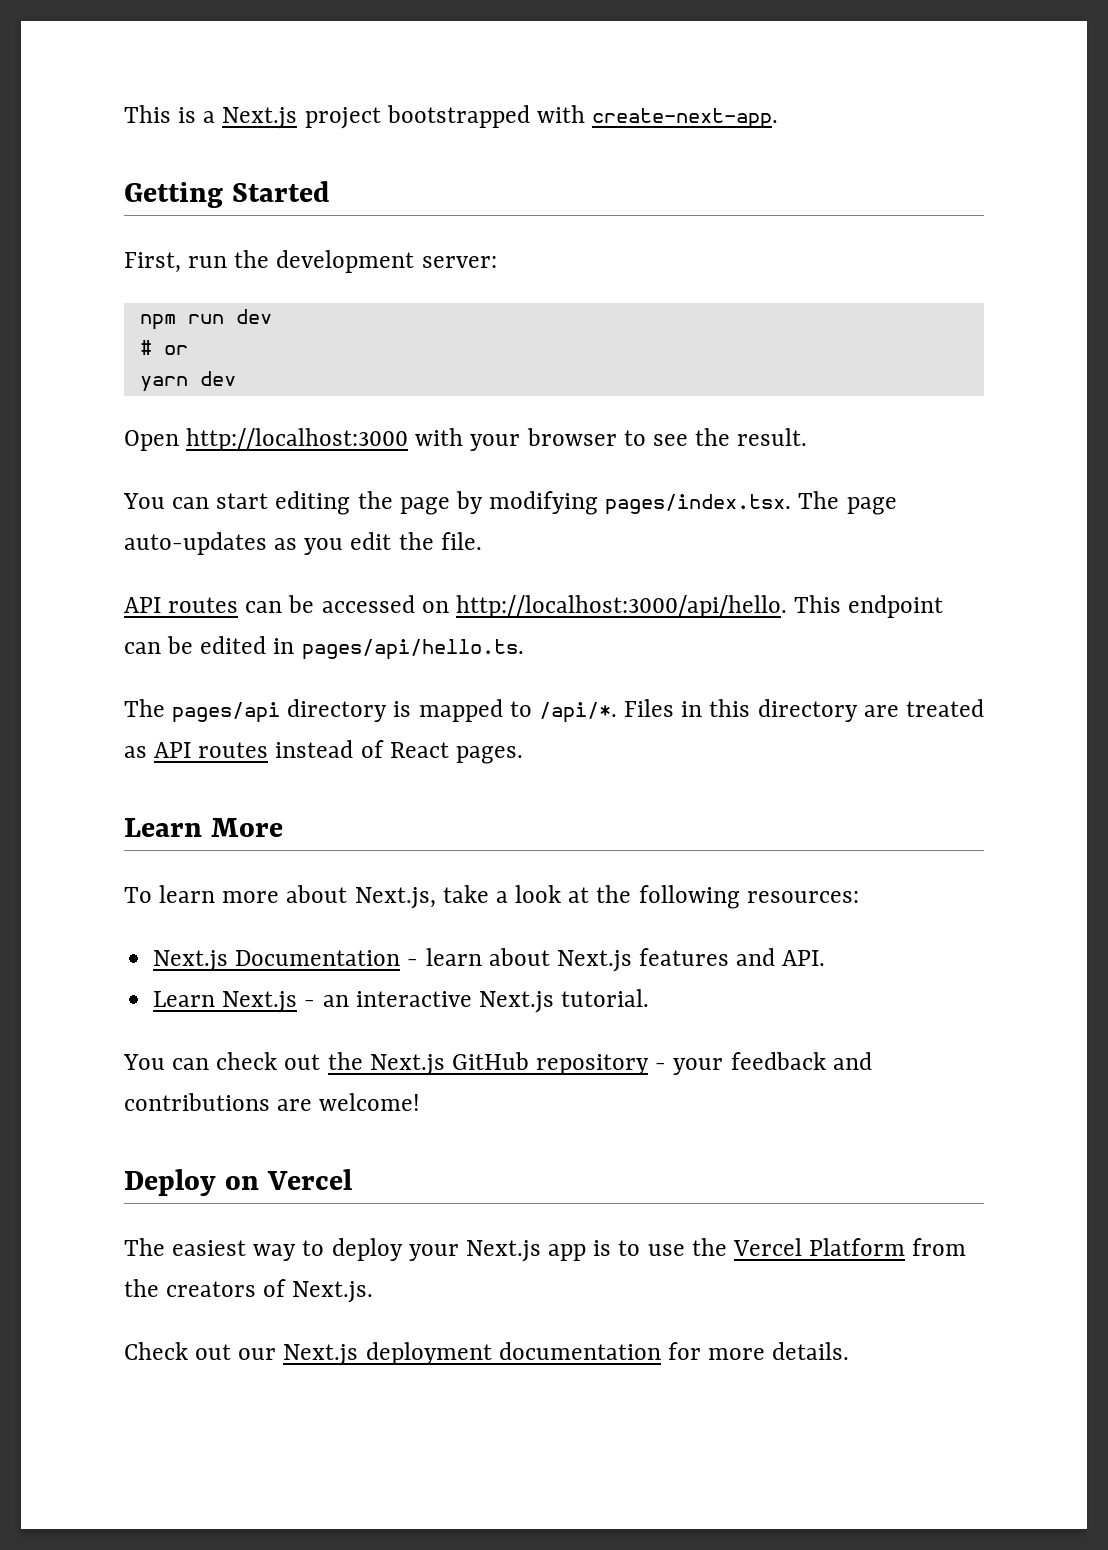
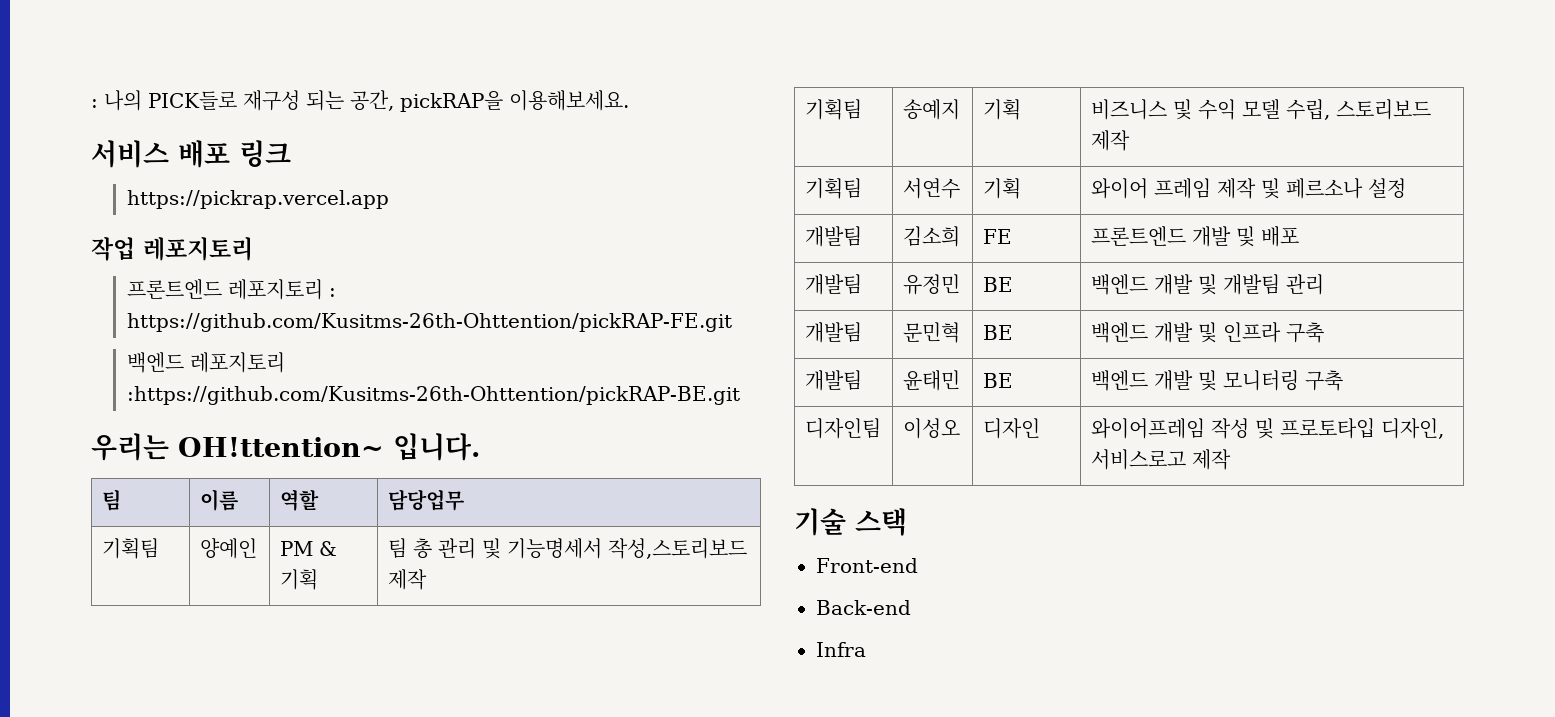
[124,105,779,129] [124,181,330,208] [124,250,497,273] [139,309,272,330] [139,340,188,355] [139,371,236,392] [124,428,808,451] [123,491,897,515] [124,532,482,555] [124,595,944,618] [124,636,524,660] [124,699,984,723] [124,740,523,764] [124,818,283,837] [124,885,859,909] [153,948,826,972] [153,989,650,1013] [123,1052,872,1076] [124,1093,421,1111] [124,1169,352,1196] [124,1238,967,1262] [124,1279,374,1303] [124,1342,850,1366] This is a Next.js project bootstrapped with create-next-app. // Getting Started // First, run the development server: // npm run dev // # or // yarn dev // Open http://localhost:3000 with your browser to see the result. // You can start editing the page by modifying pages/index.tsx. The page auto-updates as you edit the file. // API routes can be accessed on http://localhost:3000/api/hello. This endpoint can be edited in pages/api/hello.ts. // The pages/api directory is mapped to /api/*. Files in this directory are treated as API routes instead of React pages. // Learn More // To learn more about Next.js, take a look at the following resources: // Next.js Documentation - learn about Next.js features and API. // Learn Next.js - an interactive Next.js tutorial. // You can check out the Next.js GitHub repository - your feedback and contributions are welcome! // Deploy on Vercel // The easiest way to deploy your Next.js app is to use the Vercel Platform from the creators of Next.js. // Check out our Next.js deployment documentation for more details. -> [91,90,629,112] [91,140,291,168] [127,190,390,209] [91,237,253,261] [127,279,337,300] [127,313,733,332] [127,352,286,373] [127,386,741,405] [91,433,480,461] [101,489,121,511] [199,489,238,511] [279,489,319,511] [387,489,464,511] [101,538,159,559] [199,538,257,559] [279,541,337,556] [279,569,318,590] [387,538,747,559] [387,569,427,590] [804,99,862,120] [902,99,960,120] [982,99,1021,120] [1090,99,1431,120] [1090,130,1130,151] [804,178,862,199] [902,178,960,199] [982,178,1021,199] [1090,178,1406,199] [804,226,862,247] [902,226,960,247] [982,229,1012,244] [1090,226,1299,247] [804,274,862,295] [902,274,960,295] [982,277,1013,292] [1090,274,1324,295] [804,322,862,343] [902,322,960,343] [982,325,1013,340] [1090,322,1324,343] [804,370,862,391] [902,370,960,391] [982,373,1013,388] [1090,370,1343,391] [804,418,881,439] [902,418,960,439] [982,418,1040,439] [1090,418,1444,439] [1090,449,1231,470] [794,508,907,536] [816,558,918,573] [816,600,911,615] [816,642,866,657] : 나의 PICK들로 재구성 되는 공간, pickRAP을 이용해보세요. // 서비스 배포 링크 // https://pickrap.vercel.app // 작업 레포지토리 // 프론트엔드 레포지토리 : https://github.com/Kusitms-26th-Ohttention/pickRAP-FE.git // 백엔드 레포지토리 :https://github.com/Kusitms-26th-Ohttention/pickRAP-BE.git // 우리는 OH!ttention~ 입니다. // 팀 | 이름 | 역할 | 담당업무 // 기획팀 | 양예인 | PM & 기획 | 팀 총 관리 및 기능명세서 작성,스토리보드 제작 // 기획팀 | 송예지 | 기획 | 비즈니스 및 수익 모델 수립, 스토리보드 제작 // 기획팀 | 서연수 | 기획 | 와이어 프레임 제작 및 페르소나 설정 // 개발팀 | 김소희 | FE | 프론트엔드 개발 및 배포 // 개발팀 | 유정민 | BE | 백엔드 개발 및 개발팀 관리 // 개발팀 | 문민혁 | BE | 백엔드 개발 및 인프라 구축 // 개발팀 | 윤태민 | BE | 백엔드 개발 및 모니터링 구축 // 디자인팀 | 이성오 | 디자인 | 와이어프레임 작성 및 프로토타입 디자인, 서비스로고 제작 // 기술 스택 // Front-end // Back-end // Infra

